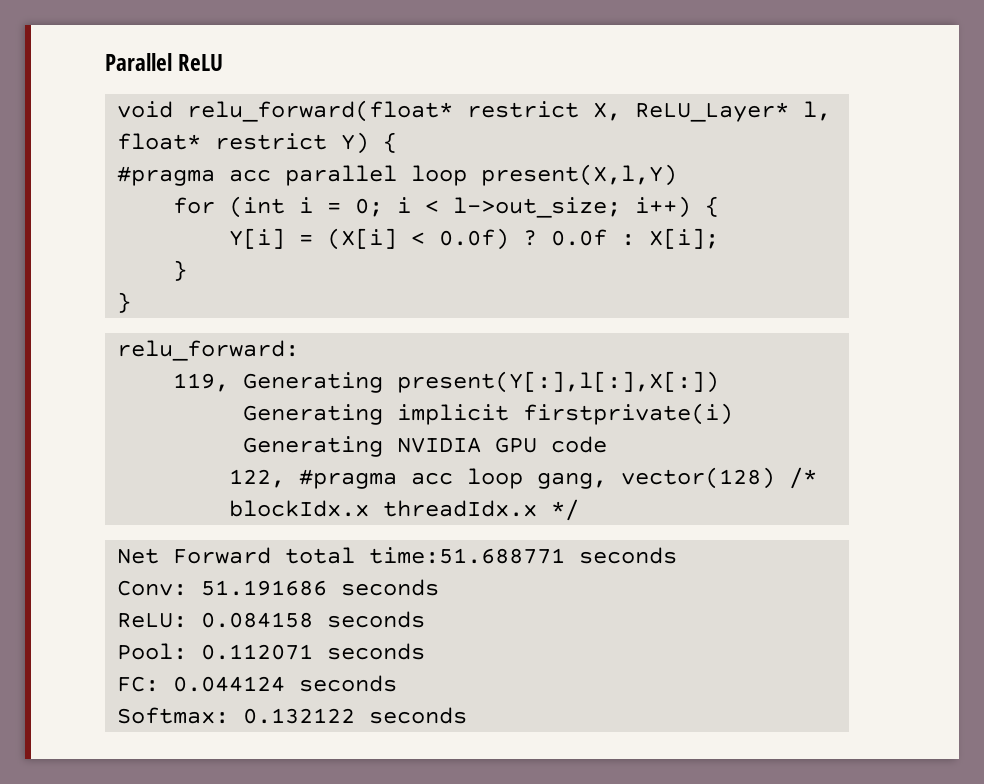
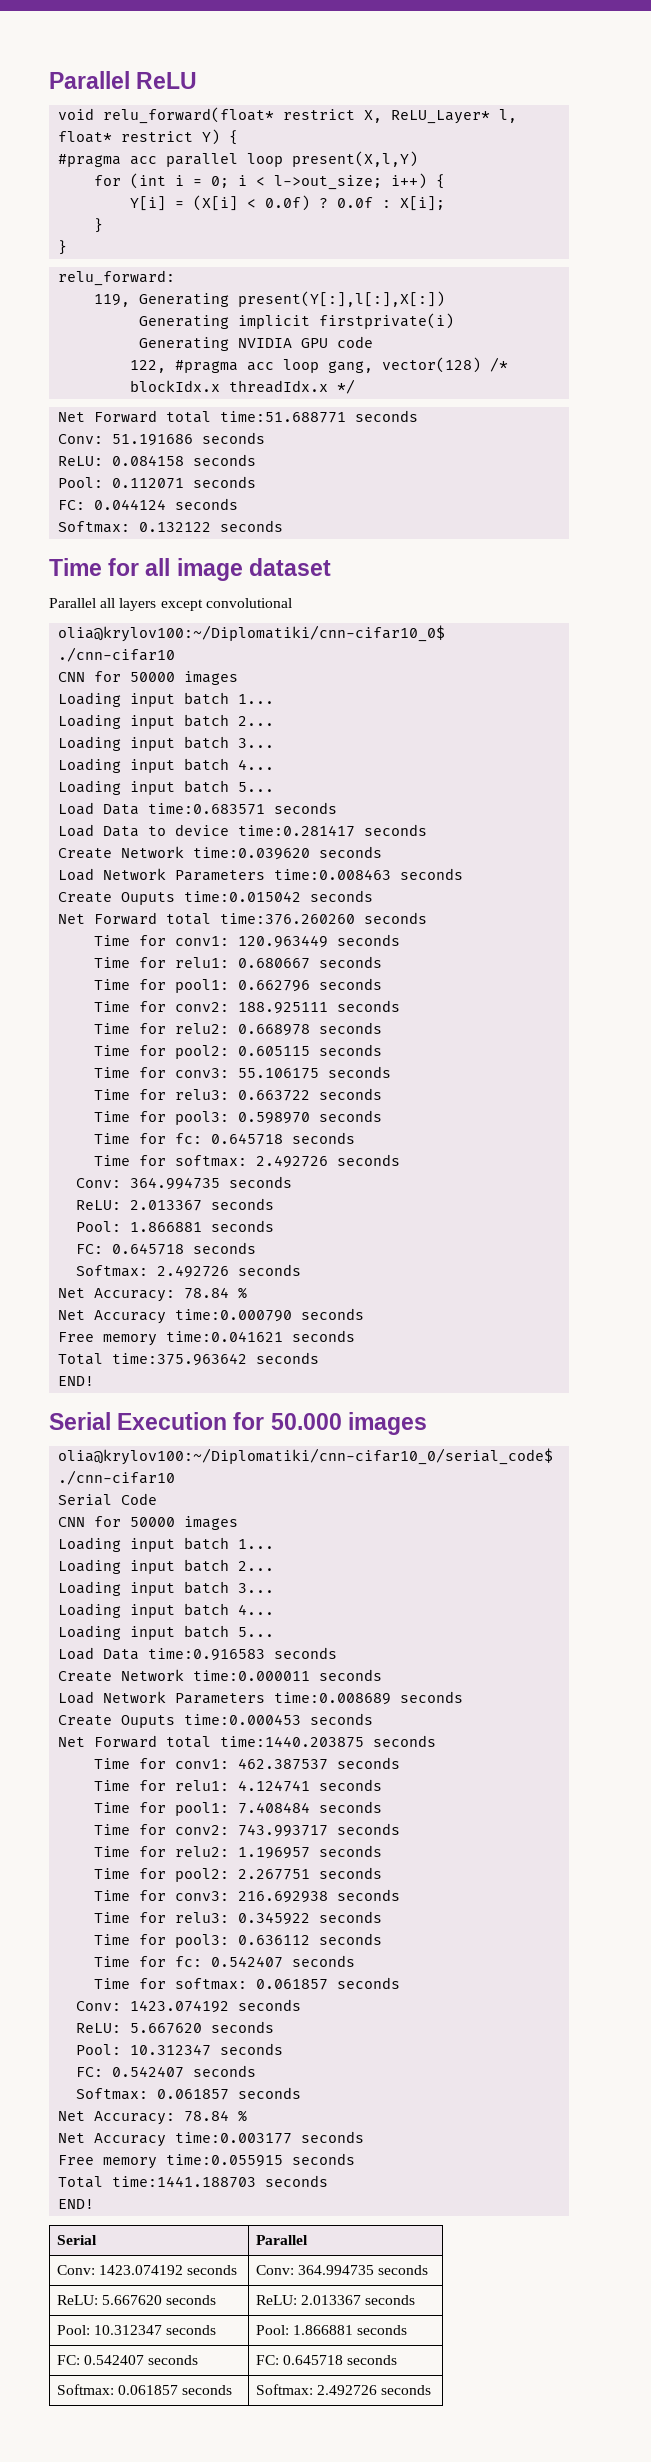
(468, 715) none -> [49,558,331,581] [49,598,292,611] [58,625,446,642] [58,647,176,662] [58,671,239,685] [58,692,275,707] [58,714,275,729] [58,736,275,751] [58,758,275,773] [58,780,275,795] [58,802,338,815] [58,824,428,837] [58,846,383,860] [58,868,464,881] [58,890,374,905] [58,912,428,925] [94,934,401,948] [94,956,383,969] [94,978,383,993] [94,1000,401,1014] [94,1022,383,1036] [94,1044,383,1059] [94,1066,392,1079] [94,1088,383,1101] [94,1110,383,1125] [94,1132,356,1145] [94,1154,401,1168] [76,1176,293,1190] [76,1198,275,1211] [76,1220,275,1232] [76,1242,257,1255] [76,1264,302,1278] [58,1287,248,1302] [58,1308,365,1324] [58,1330,356,1346] [58,1352,320,1366] [58,1376,95,1386] [49,1412,427,1435] [58,1448,554,1465] [58,1470,176,1485] [58,1493,158,1506] [58,1516,239,1530] [58,1537,275,1552] [58,1559,275,1574] [58,1581,275,1596] [58,1603,275,1618] [58,1625,275,1640] [58,1647,338,1661] [58,1669,383,1682] [58,1691,464,1705] [58,1713,374,1728] [58,1735,437,1748] [94,1757,401,1770] [94,1779,383,1792] [94,1801,383,1816] [94,1823,401,1837] [94,1845,383,1859] [94,1867,383,1882] [94,1889,401,1903] [94,1911,383,1925] [94,1933,383,1948] [94,1955,356,1968] [94,1977,401,1990] [76,1999,302,2013] [76,2021,275,2034] [76,2043,284,2056] [76,2065,257,2078] [76,2087,302,2100] [58,2110,248,2125] [58,2131,365,2147] [58,2153,356,2169] [58,2175,329,2188] [58,2199,95,2209] [56,2235,97,2245] [255,2235,308,2245] [56,2265,238,2275] [255,2265,429,2275] [56,2295,217,2305] [255,2295,416,2305] [56,2325,217,2335] [255,2325,408,2335] [56,2355,199,2365] [255,2355,398,2365] [56,2384,233,2395] [255,2384,432,2395] // Time for all image dataset // Parallel all layers except convolutional // olia@krylov100:~/Diplomatiki/cnn-cifar10_0$ ./cnn-cifar10 // CNN for 50000 images // Loading input batch 1... // Loading input batch 2... // Loading input batch 3... // Loading input batch 4... // Loading input batch 5... // Load Data time:0.683571 seconds // Load Data to device time:0.281417 seconds // Create Network time:0.039620 seconds // Load Network Parameters time:0.008463 seconds // Create Ouputs time:0.015042 seconds // Net Forward total time:376.260260 seconds // Time for conv1: 120.963449 seconds // Time for relu1: 0.680667 seconds // Time for pool1: 0.662796 seconds // Time for conv2: 188.925111 seconds // Time for relu2: 0.668978 seconds // Time for pool2: 0.605115 seconds // Time for conv3: 55.106175 seconds // Time for relu3: 0.663722 seconds // Time for pool3: 0.598970 seconds // Time for fc: 0.645718 seconds // Time for softmax: 2.492726 seconds // Conv: 364.994735 seconds // ReLU: 2.013367 seconds // Pool: 1.866881 seconds // FC: 0.645718 seconds // Softmax: 2.492726 seconds // Net Accuracy: 78.84 % // Net Accuracy time:0.000790 seconds // Free memory time:0.041621 seconds // Total time:375.963642 seconds // END! // Serial Execution for 50.000 images // olia@krylov100:~/Diplomatiki/cnn-cifar10_0/serial_code$ ./cnn-cifar10 // Serial Code // CNN for 50000 images // Loading input batch 1... // Loading input batch 2... // Loading input batch 3... // Loading input batch 4... // Loading input batch 5... // Load Data time:0.916583 seconds // Create Network time:0.000011 seconds // Load Network Parameters time:0.008689 seconds // Create Ouputs time:0.000453 seconds // Net Forward total time:1440.203875 seconds // Time for conv1: 462.387537 seconds // Time for relu1: 4.124741 seconds // Time for pool1: 7.408484 seconds // Time for conv2: 743.993717 seconds // Time for relu2: 1.196957 seconds // Time for pool2: 2.267751 seconds // Time for conv3: 216.692938 seconds // Time for relu3: 0.345922 seconds // Time for pool3: 0.636112 seconds // Time for fc: 0.542407 seconds // Time for softmax: 0.061857 seconds // Conv: 1423.074192 seconds // ReLU: 5.667620 seconds // Pool: 10.312347 seconds // FC: 0.542407 seconds // Softmax: 0.061857 seconds // Net Accuracy: 78.84 % // Net Accuracy time:0.003177 seconds // Free memory time:0.055915 seconds // Total time:1441.188703 seconds // END! // Serial | Parallel // Conv: 1423.074192 seconds | Conv: 364.994735 seconds // ReLU: 5.667620 seconds | ReLU: 2.013367 seconds // Pool: 10.312347 seconds | Pool: 1.866881 seconds // FC: 0.542407 seconds | FC: 0.645718 seconds // Softmax: 0.061857 seconds | Softmax: 2.492726 seconds

